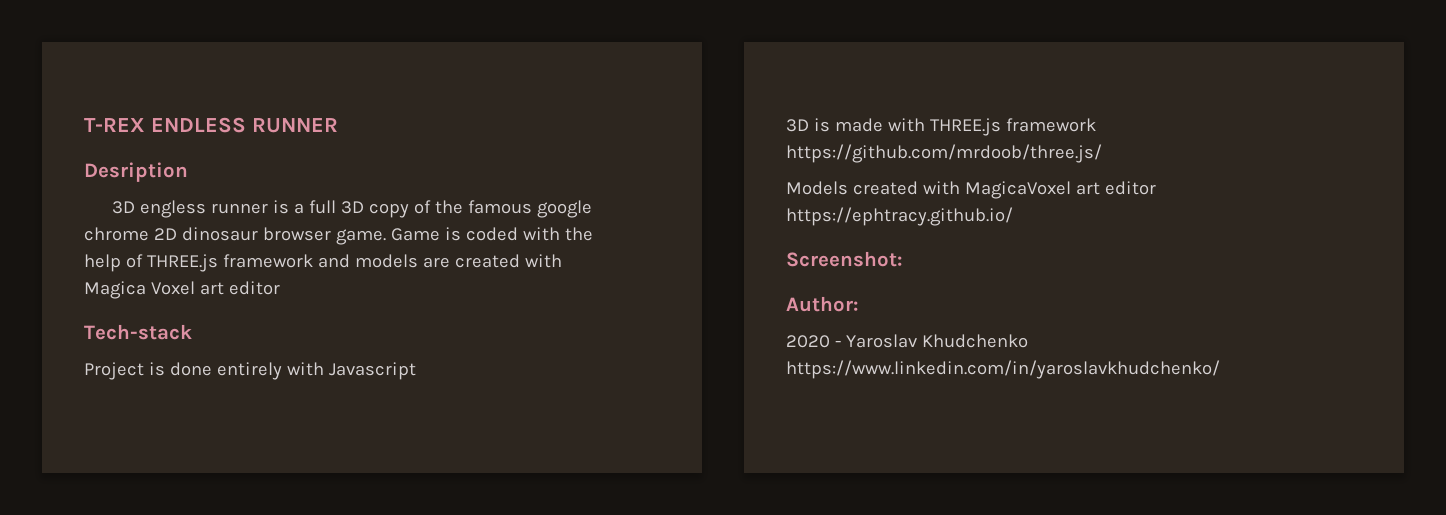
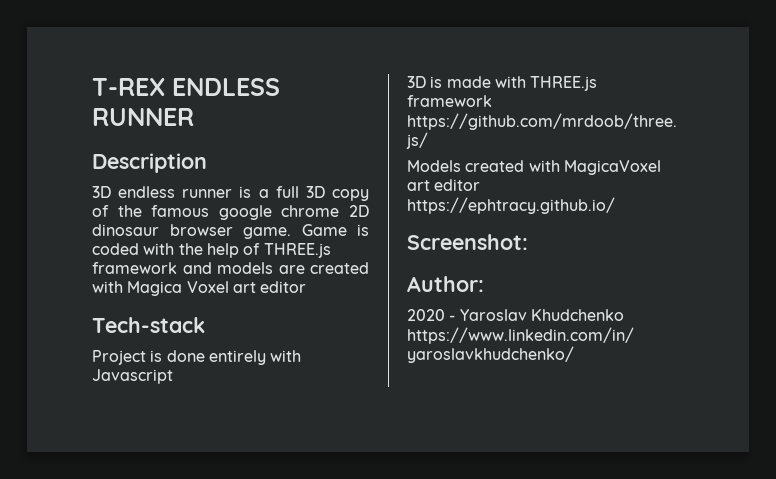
[84,162,188,182] [112,200,207,218] Desription // 3D engless -> [92,153,207,173] [92,186,176,198] Description // 3D endless

